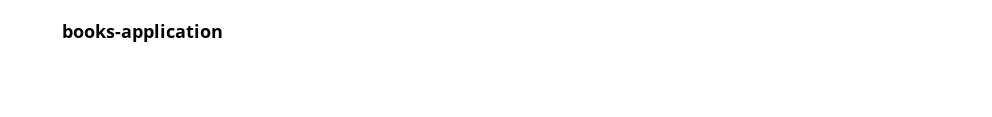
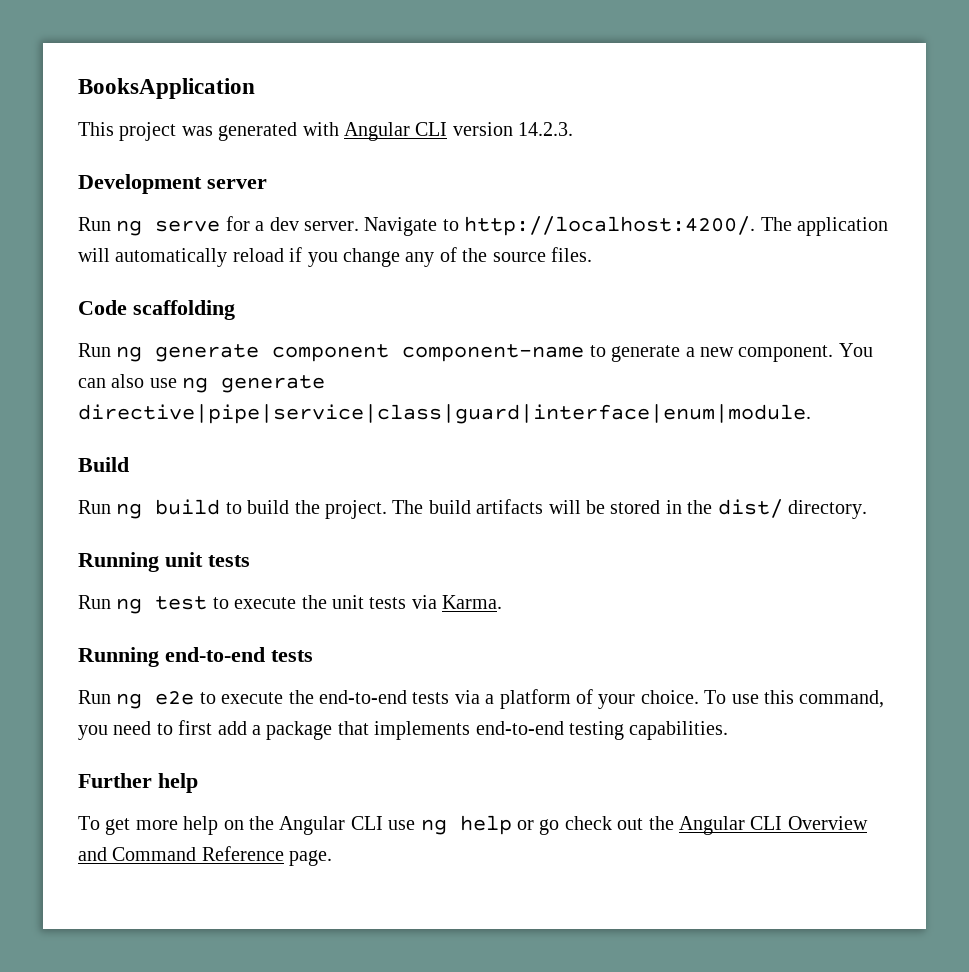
[62,24,223,42] books-application -> [78,78,255,99] [78,122,574,141] [78,174,267,194] [78,216,888,236] [78,247,592,267] [78,300,235,320] [78,343,873,362] [78,374,326,393] [78,404,811,424] [78,457,129,472] [78,499,867,519] [78,552,250,572] [78,595,503,614] [78,647,313,667] [78,689,885,709] [78,720,729,740] [78,773,198,793] [78,815,868,835] [78,846,333,866] BooksApplication // This project was generated with Angular CLI version 14.2.3. // Development server // Run ng serve for a dev server. Navigate to http://localhost:4200/. The application will automatically reload if you change any of the source files. // Code scaffolding // Run ng generate component component-name to generate a new component. You can also use ng generate directive|pipe|service|class|guard|interface|enum|module. // Build // Run ng build to build the project. The build artifacts will be stored in the dist/ directory. // Running unit tests // Run ng test to execute the unit tests via Karma. // Running end-to-end tests // Run ng e2e to execute the end-to-end tests via a platform of your choice. To use this command, you need to first add a package that implements end-to-end testing capabilities. // Further help // To get more help on the Angular CLI use ng help or go check out the Angular CLI Overview and Command Reference page.

